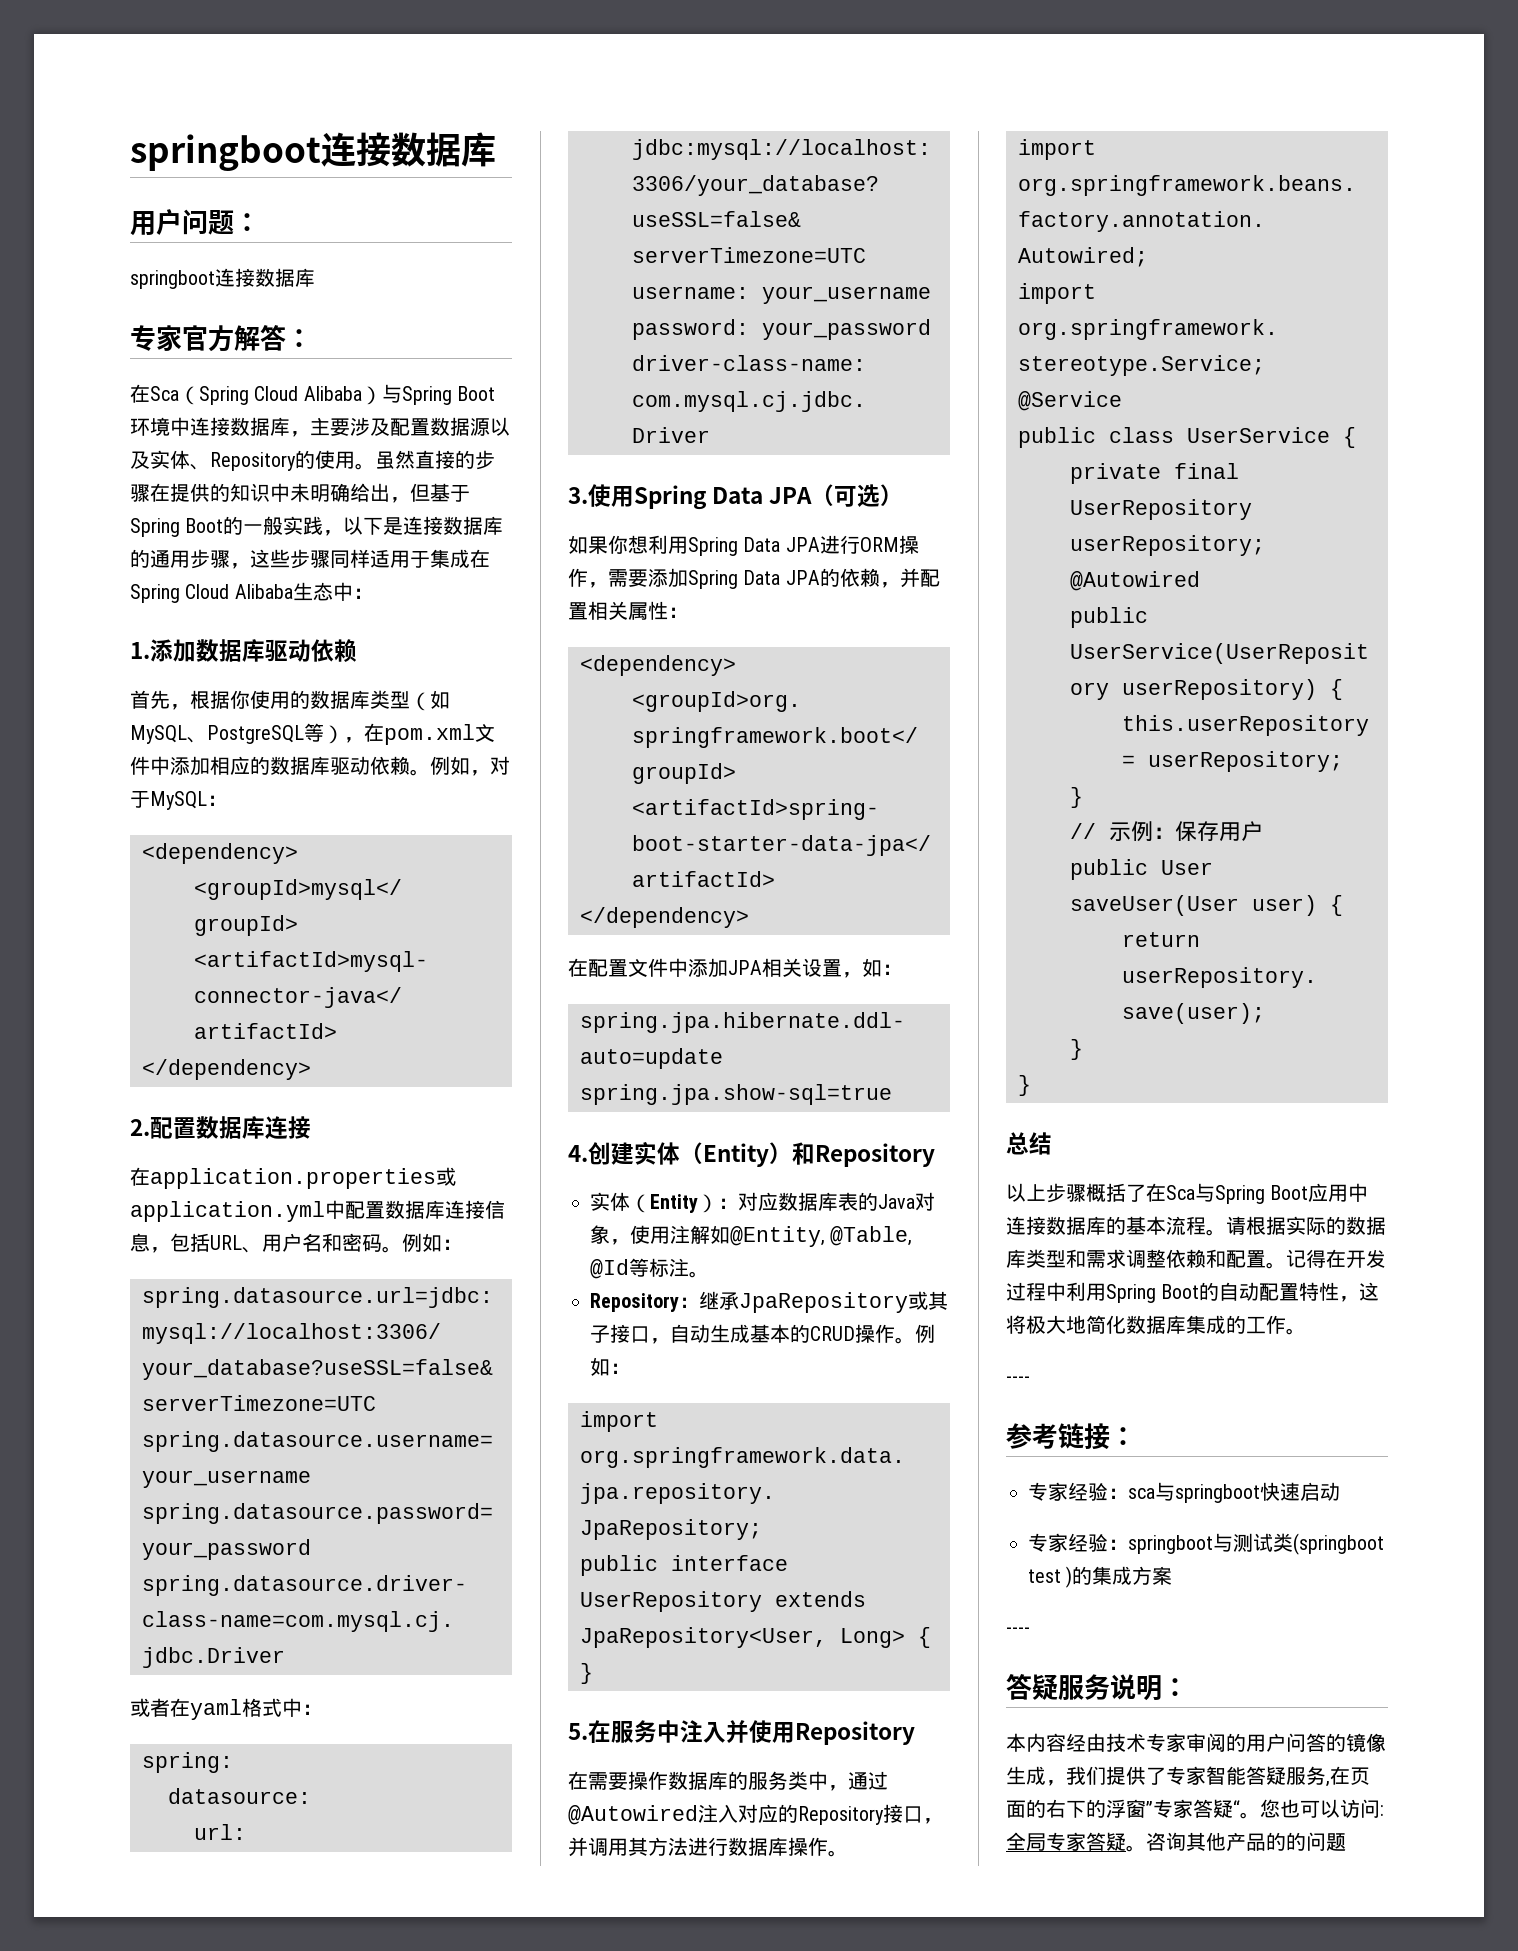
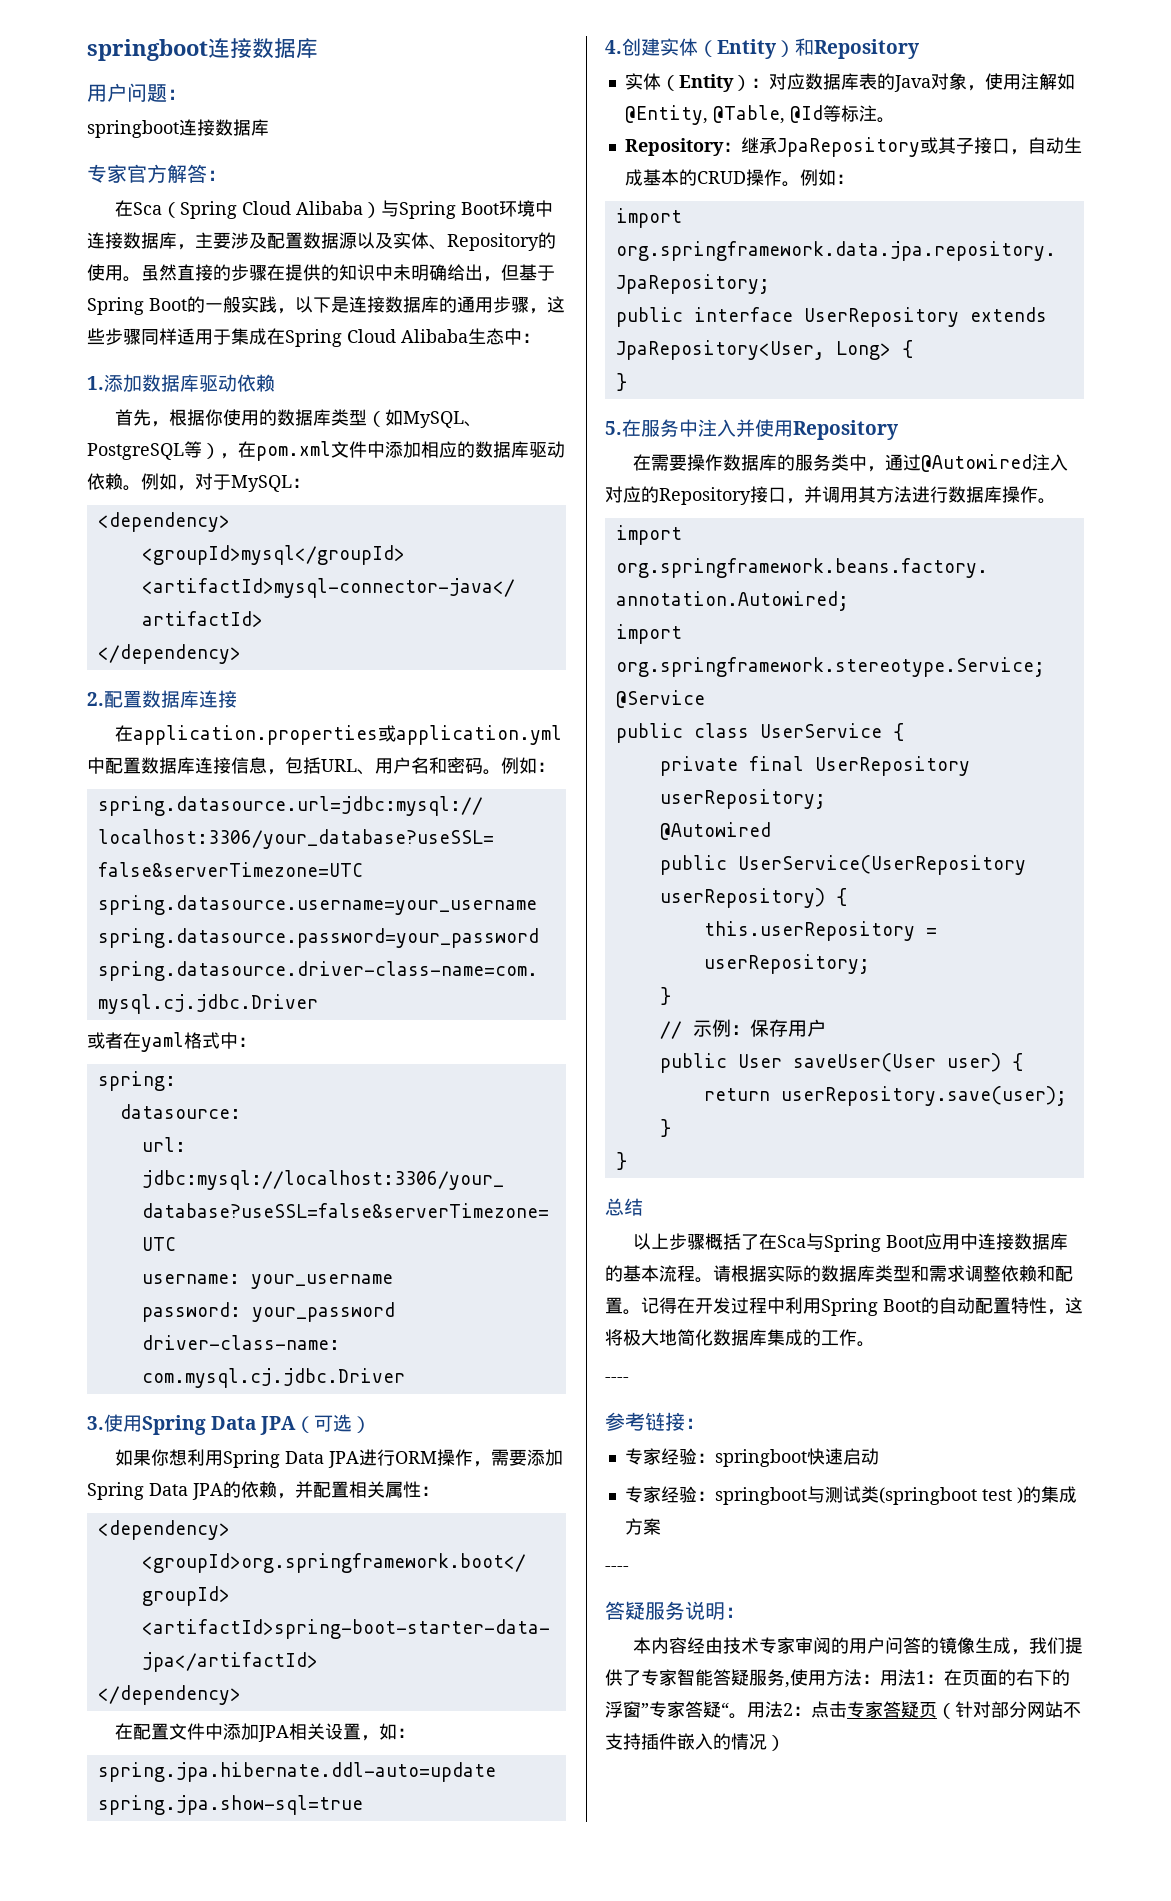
[1128,1482,1175,1501] sca与 -> (715, 1458) none
(1330, 1784) none -> [790,1669,944,1686] 使用方法：用法1：
[1260,1799,1384,1818] [1006,1832,1346,1852] 您也可以访问:全局专家答疑。咨询其他产品的的问题 -> [747,1701,1081,1719] [605,1733,785,1751] 用法2：点击专家答疑页（针对部分网站不支持插件嵌入的情况）

